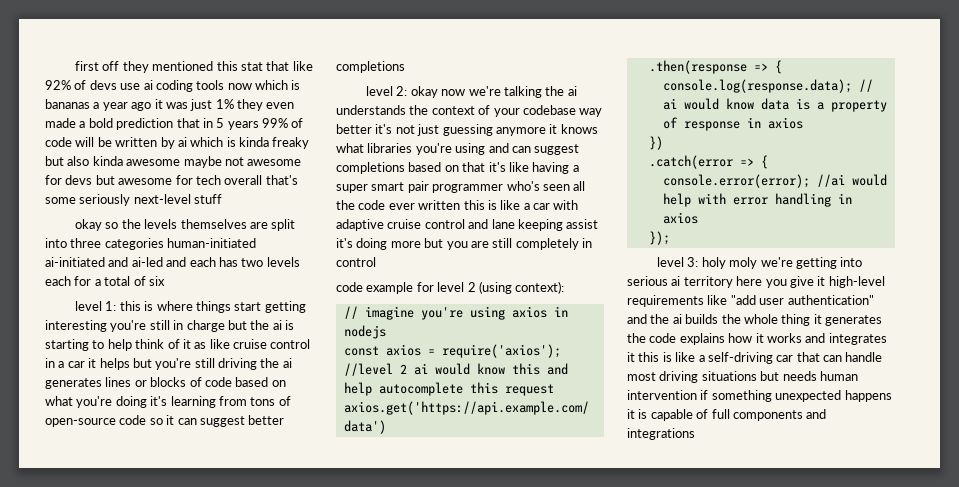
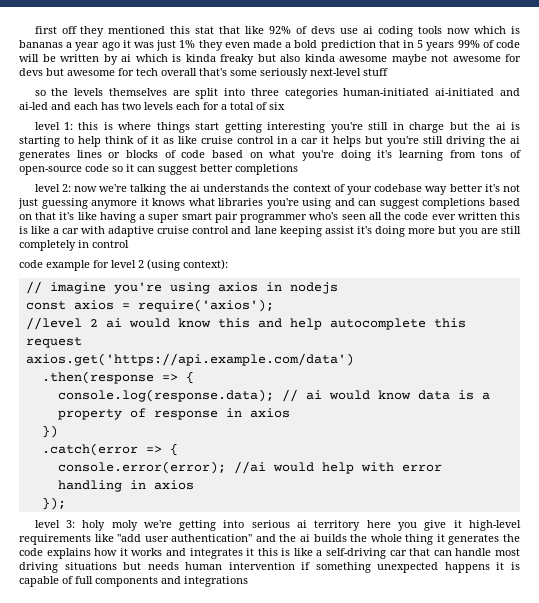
[75,219,103,231] okay -> (388, 72) none
[410,86,438,98] okay -> (71, 188) none

